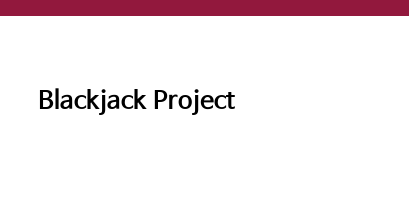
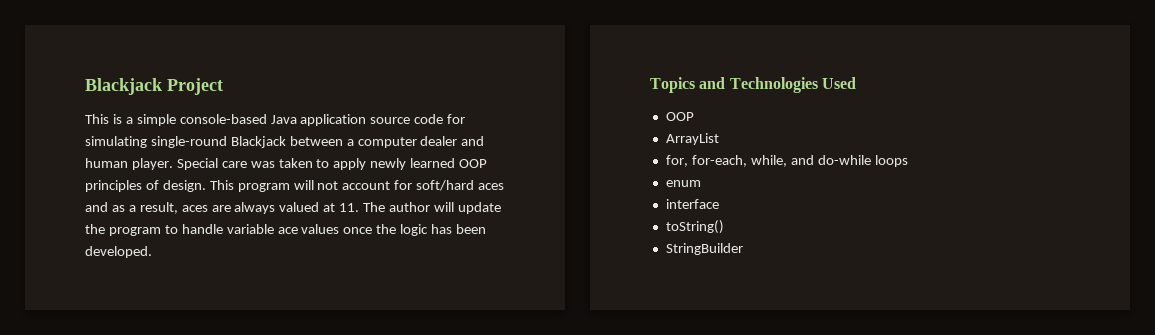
(235, 102) none -> [85,114,466,126] [85,136,485,148] [85,158,488,170] [85,180,505,192] [85,202,501,214] [85,224,487,236] [85,246,152,258] [650,77,856,93] [665,112,694,121] [665,133,719,145] [665,155,908,167] [665,180,701,187] [665,199,719,209] [665,220,724,234] [665,243,743,255] // This is a simple console-based Java application source code for simulating single-round Blackjack between a computer dealer and human player. Special care was taken to apply newly learned OOP principles of design. This program will not account for soft/hard aces and as a result, aces are always valued at 11. The author will update the program to handle variable ace values once the logic has been developed. // Topics and Technologies Used // OOP // ArrayList // for, for-each, while, and do-while loops // enum // interface // toString() // StringBuilder

